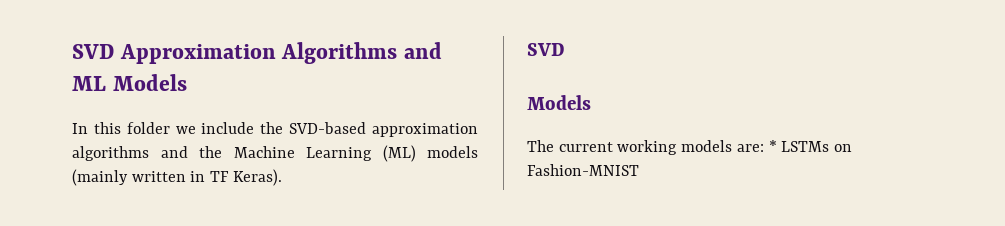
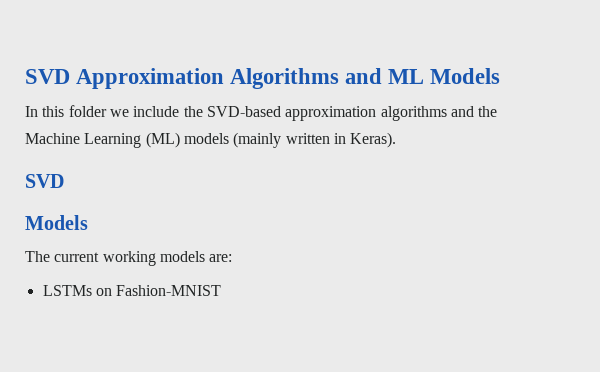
[210,171,230,182] TF -> (346, 138) none
[768,140,777,152] * -> (233, 258) //

